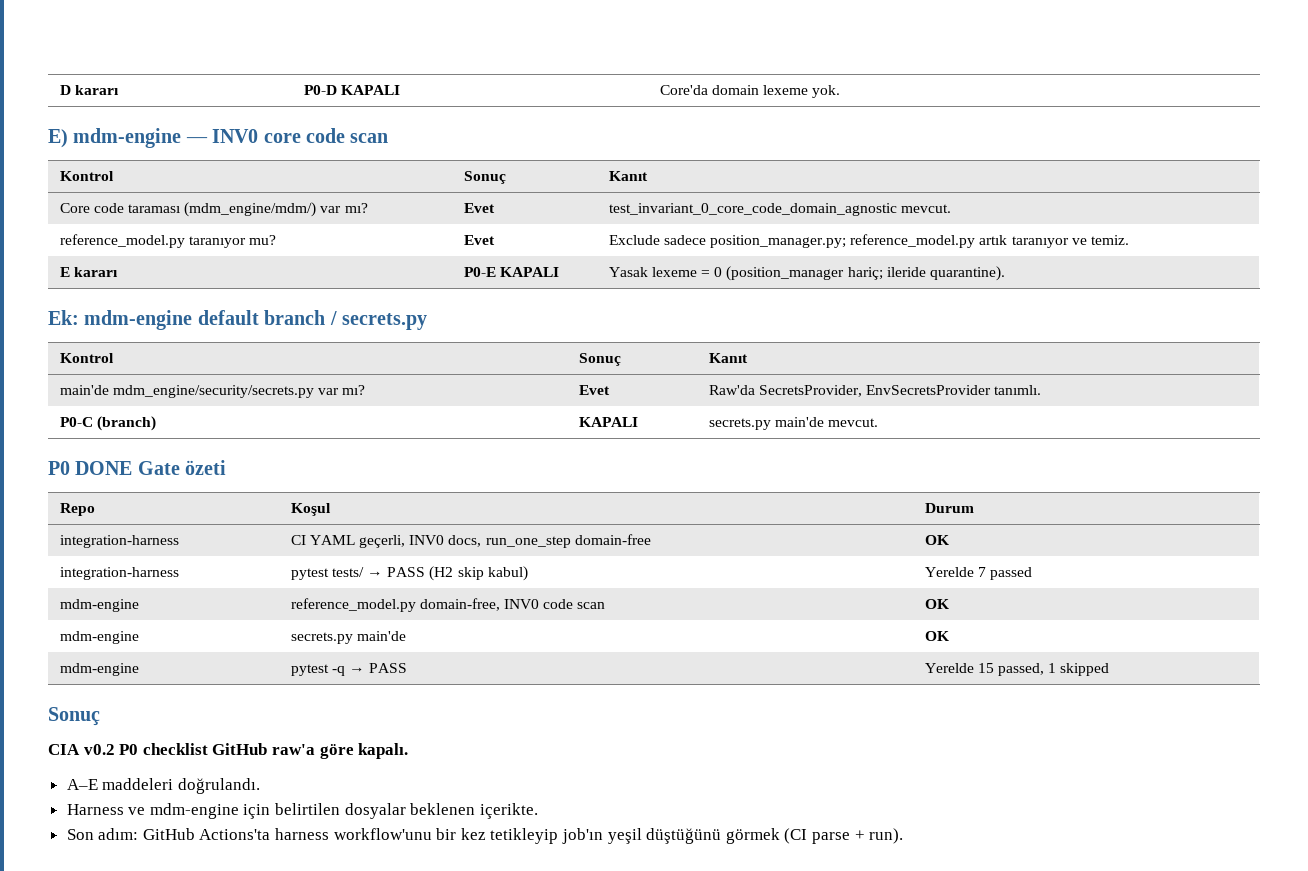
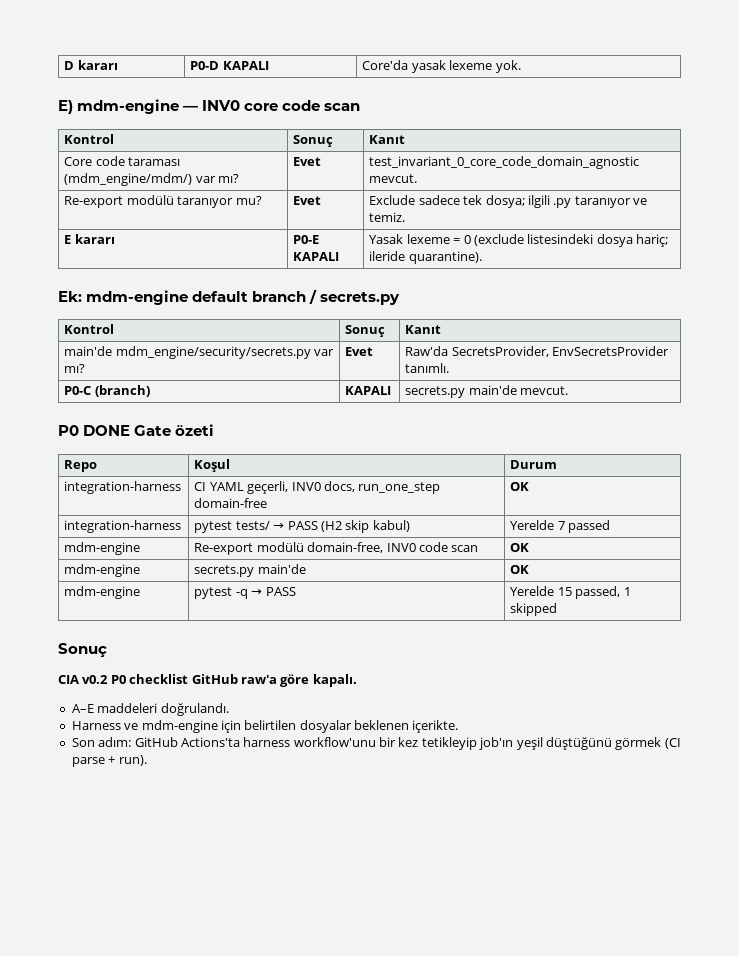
[711,85,759,95] domain -> [411,60,446,73] yasak
[59,234,185,248] reference_model.py -> [64,195,174,208] Re-export modülü
[710,234,1008,248] position_manager.py; reference_model.py artık -> [463,195,572,208] tek dosya; ilgili .py
[726,266,845,281] (position_manager -> [473,234,633,247] (exclude listesindeki dosya
[290,598,416,612] reference_model.py -> [194,542,304,555] Re-export modülü

